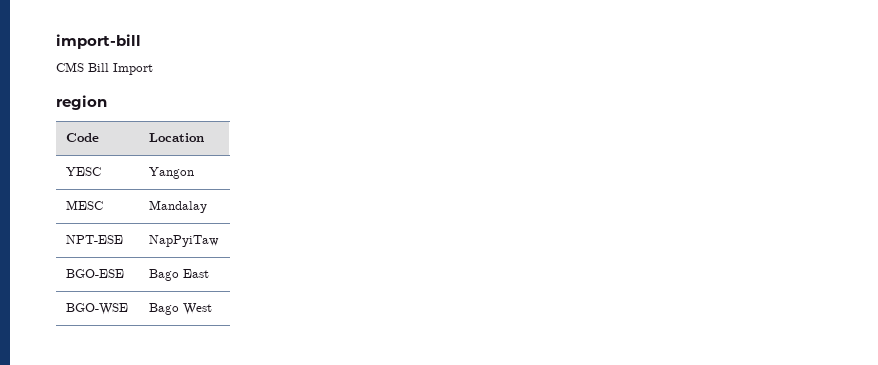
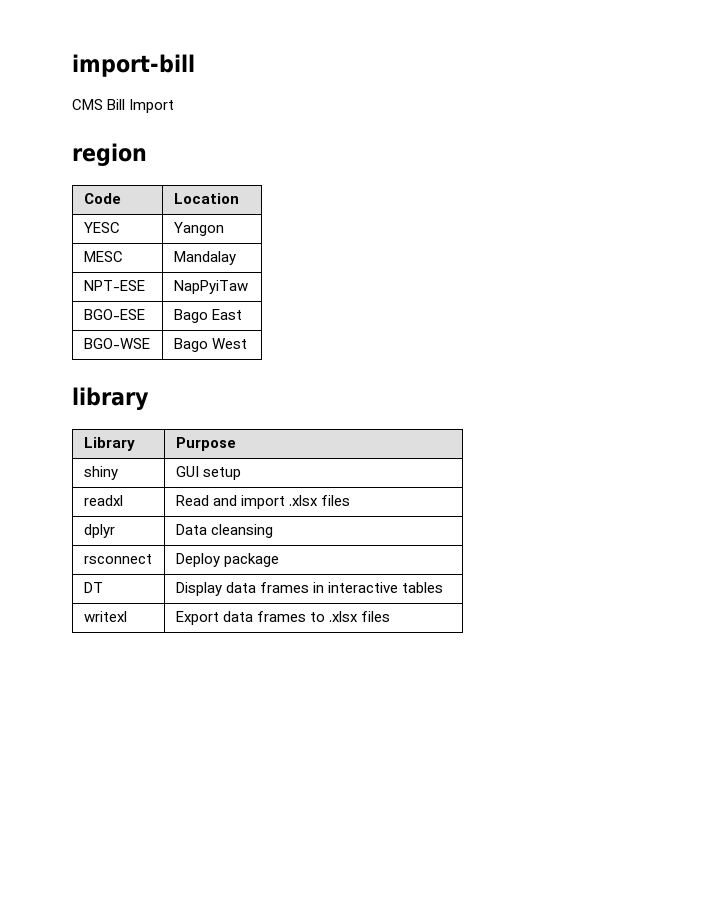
(213, 309) none -> [72,387,149,410] [83,437,135,451] [175,437,236,451] [83,466,118,480] [175,466,241,480] [83,495,123,506] [175,495,351,509] [83,524,115,538] [175,524,273,538] [83,554,152,564] [175,553,279,567] [83,582,103,593] [175,582,444,596] [83,611,127,622] [175,611,391,625] // library // Library | Purpose // shiny | GUI setup // readxl | Read and import .xlsx files // dplyr | Data cleansing // rsconnect | Deploy package // DT | Display data frames in interactive tables // writexl | Export data frames to .xlsx files

